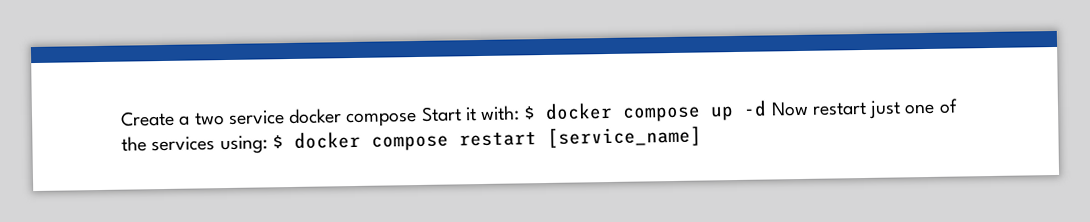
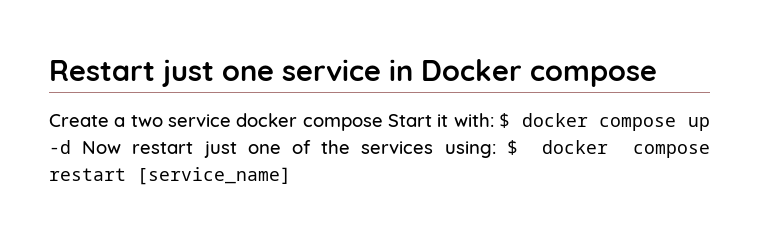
(120, 118) none -> [49,59,657,87] Restart just one service in Docker compose //

